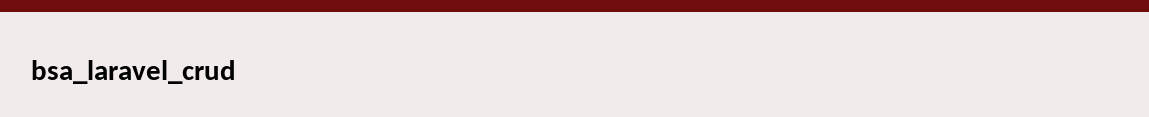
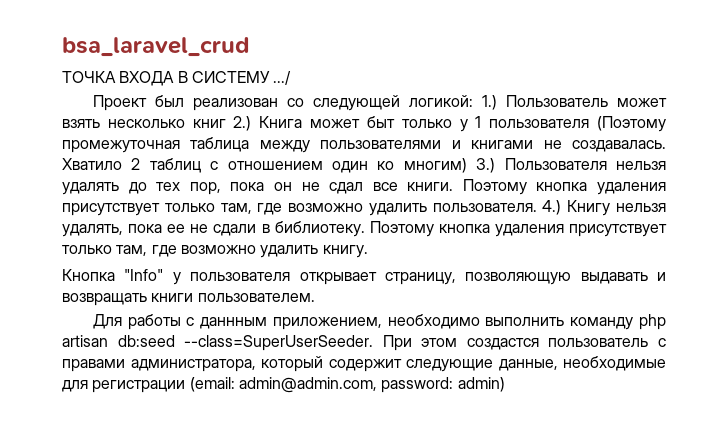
(236, 72) none -> [62,71,292,86] [92,95,668,111] [62,116,666,132] [62,137,666,153] [62,158,667,173] [62,179,666,195] [62,200,666,216] [62,221,668,237] [62,245,368,258] [62,269,666,285] [62,293,315,306] [92,314,667,330] [62,335,666,351] [62,356,666,372] [62,377,505,393] // ТОЧКА ВХОДА В СИСТЕМУ .../ // Проект был реализован со следующей логикой: 1.) Пользователь может взять несколько книг 2.) Книга может быт только у 1 пользователя (Поэтому промежуточная таблица между пользователями и книгами не создавалась. Хватило 2 таблиц с отношением один ко многим) 3.) Пользователя нельзя удалять до тех пор, пока он не сдал все книги. Поэтому кнопка удаления присутствует только там, где возможно удалить пользователя. 4.) Книгу нельзя удалять, пока ее не сдали в библиотеку. Поэтому кнопка удаления присутствует только там, где возможно удалить книгу. // Кнопка "Info" у пользователя открывает страницу, позволяющую выдавать и возвращать книги пользователем. // Для работы с даннным приложением, необходимо выполнить команду php artisan db:seed --class=SuperUserSeeder. При этом создастся пользователь с правами администратора, который содержит следующие данные, необходимые для регистрации (email: admin@admin.com, password: admin)

